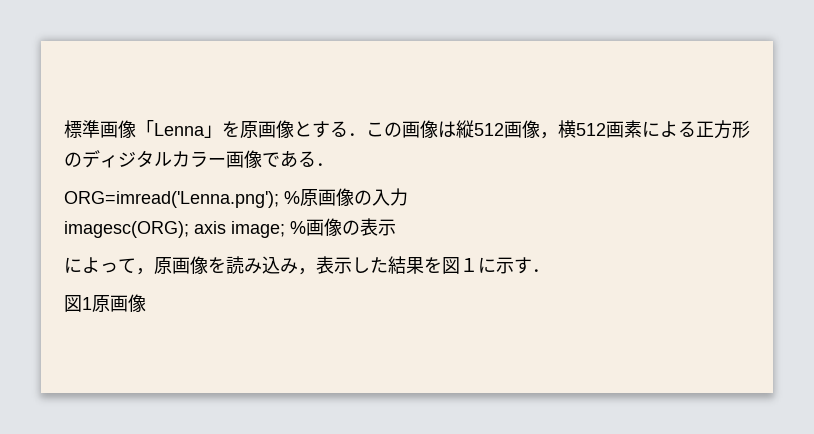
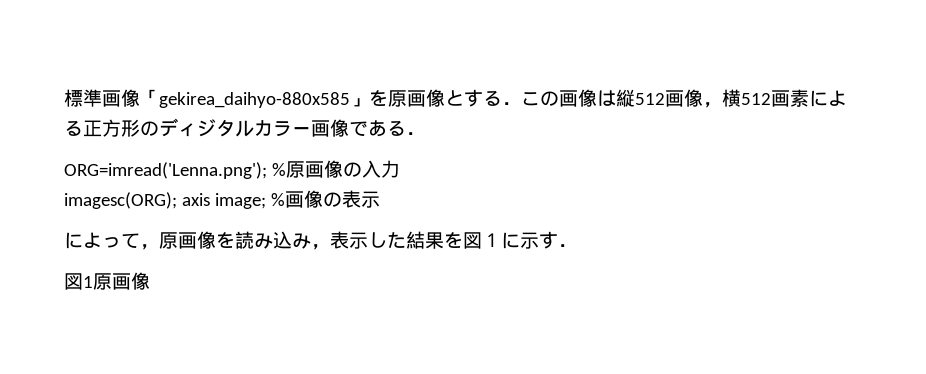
[154,123,205,136] Lenna -> [159,92,350,108] gekirea_daihyo-880x585

